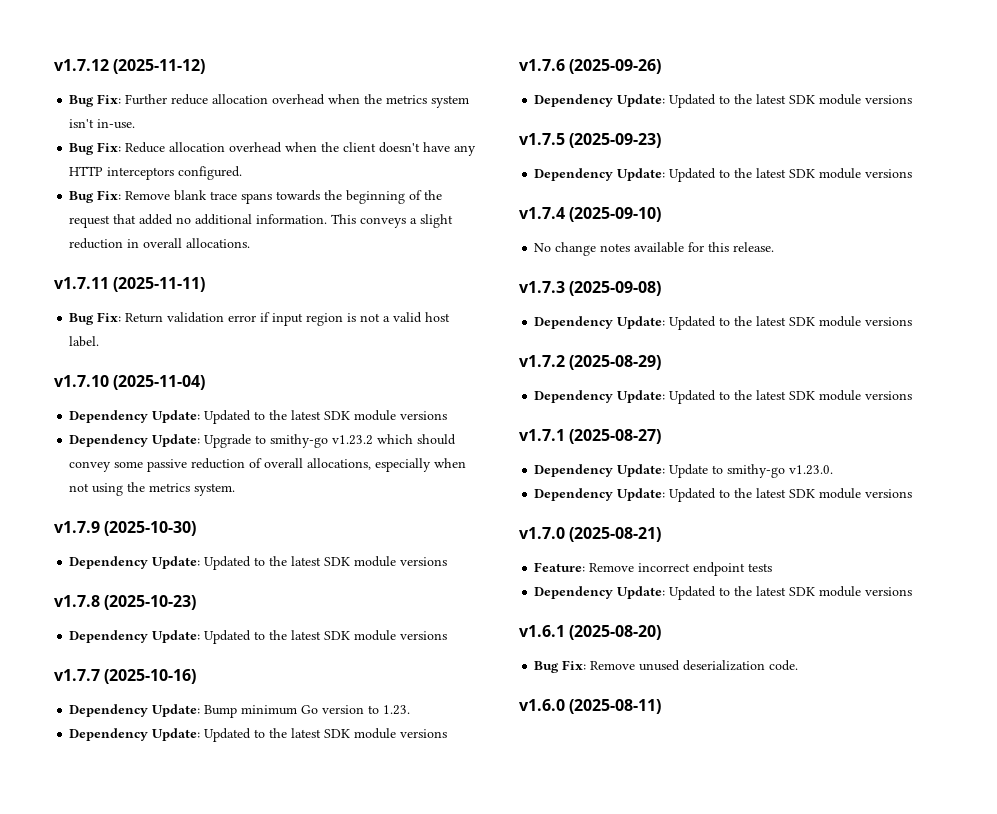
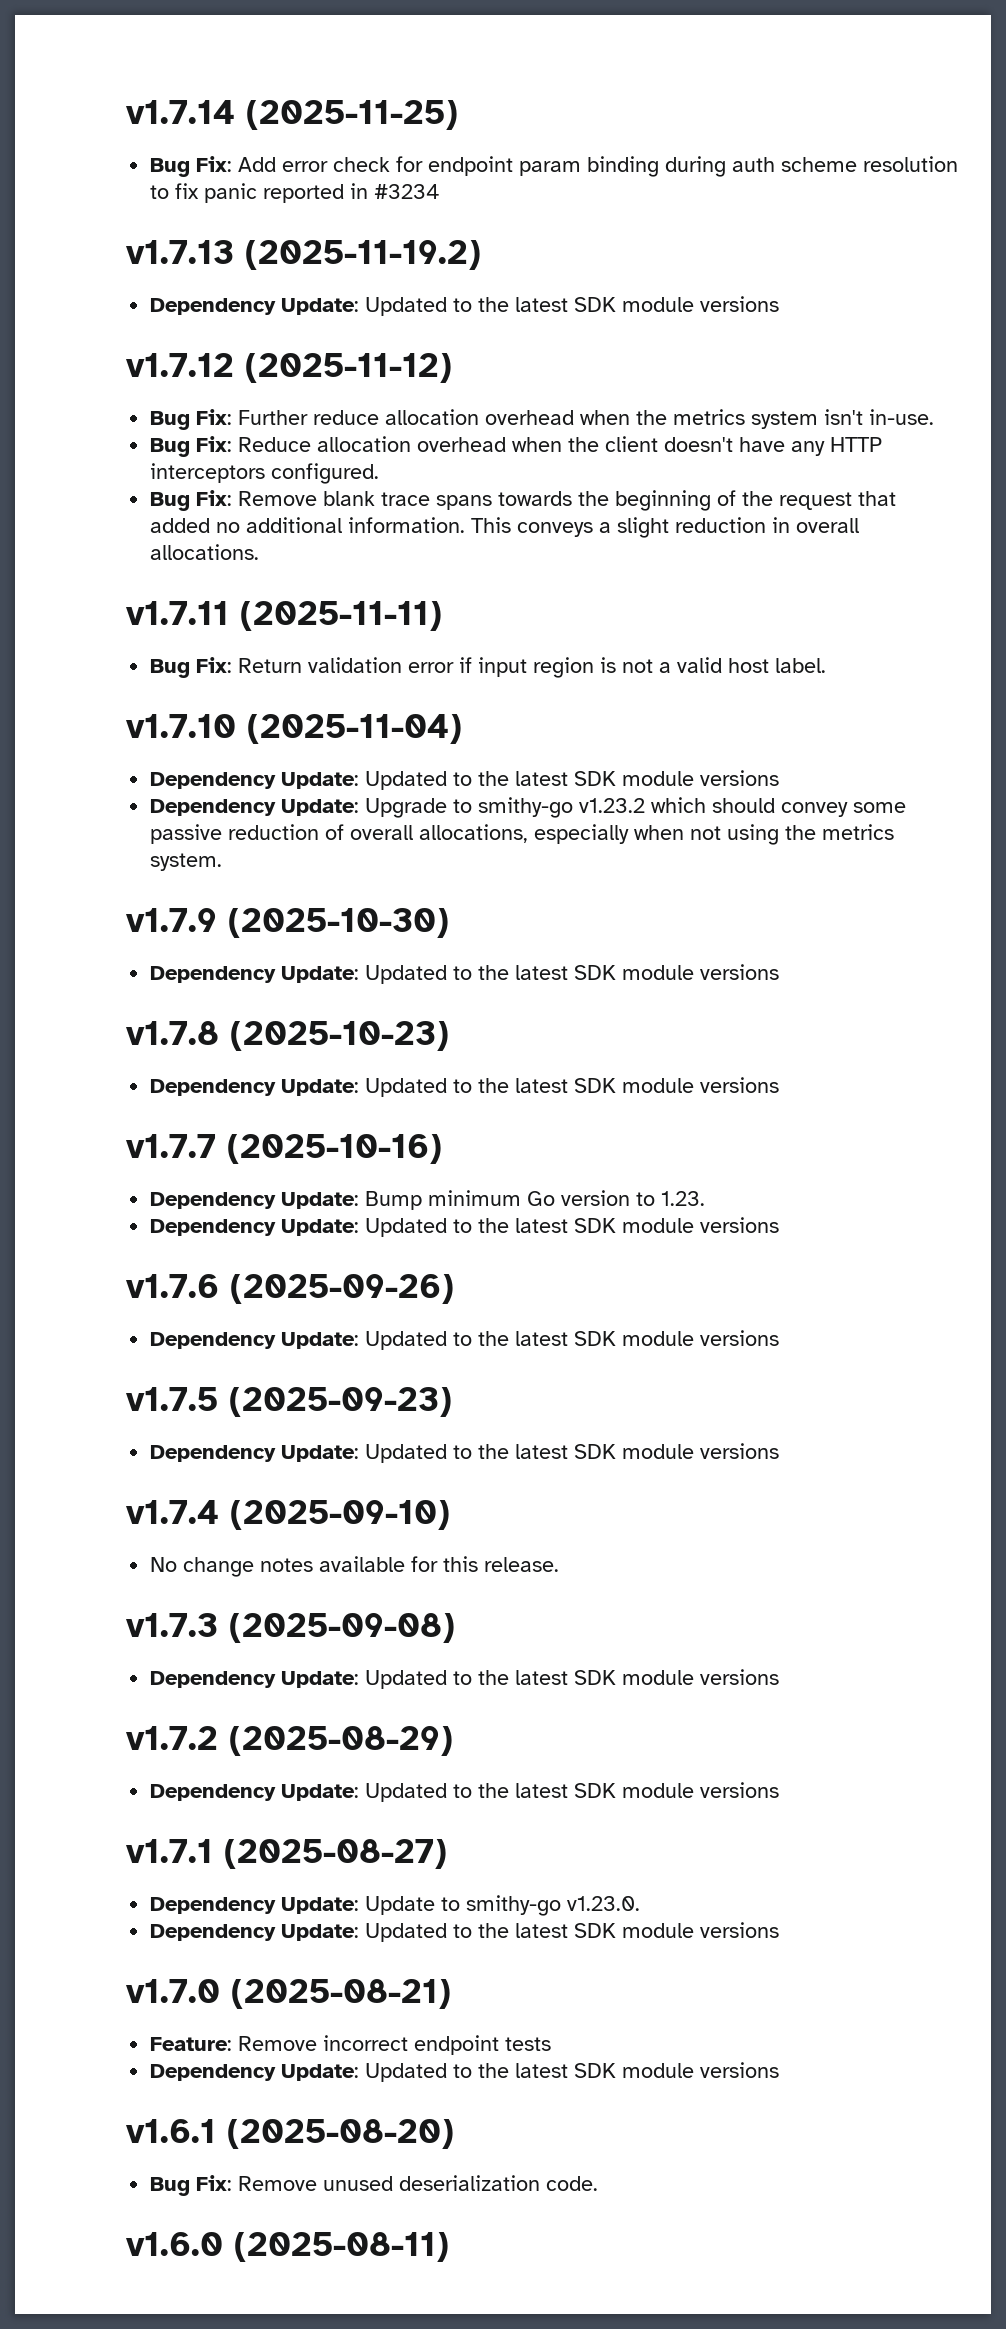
(54, 65) none -> [126,100,458,130] [150,156,959,177] [150,183,441,203] [126,240,481,270] [150,296,780,316] v1.7.14 (2025-11-25) // Bug Fix: Add error check for endpoint param binding during auth scheme resolution to fix panic reported in #3234 // v1.7.13 (2025-11-19.2) // Dependency Update: Updated to the latest SDK module versions //

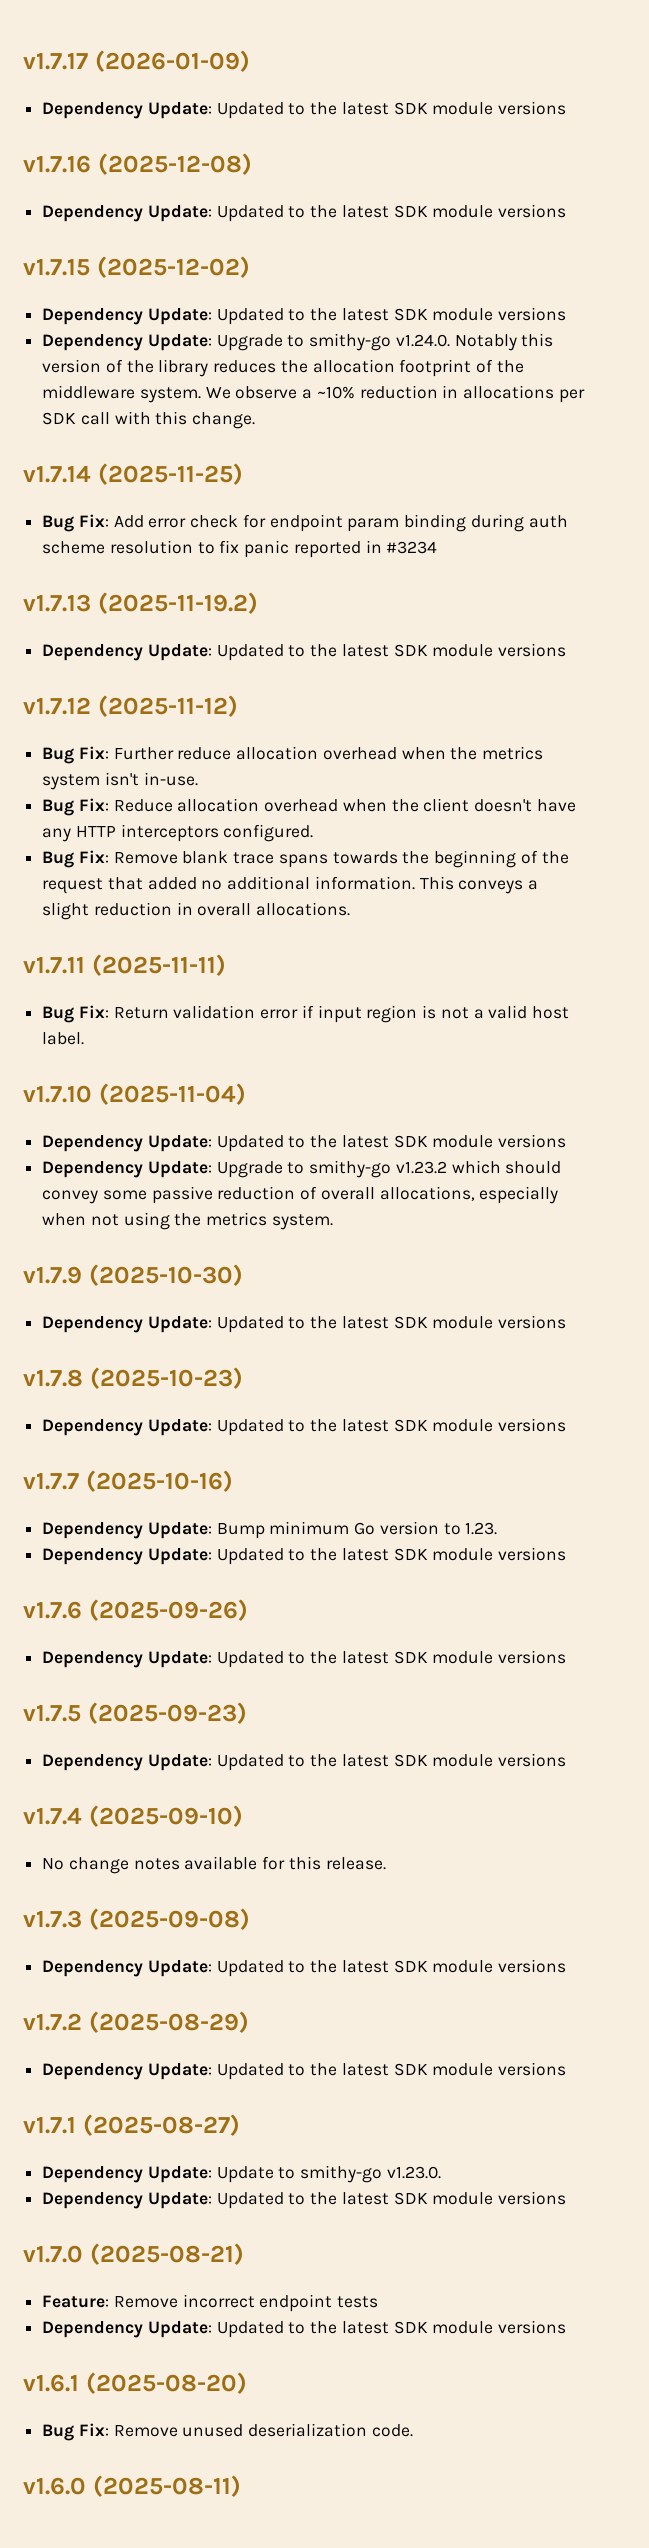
(126, 112) none -> [23,50,250,72] [42,101,567,119] [23,153,252,175] [42,204,567,222] [23,256,250,278] [42,307,567,325] [42,333,554,351] [42,359,524,377] [42,385,585,403] [42,411,256,429] v1.7.17 (2026-01-09) // Dependency Update: Updated to the latest SDK module versions // v1.7.16 (2025-12-08) // Dependency Update: Updated to the latest SDK module versions // v1.7.15 (2025-12-02) // Dependency Update: Updated to the latest SDK module versions // Dependency Update: Upgrade to smithy-go v1.24.0. Notably this version of the library reduces the allocation footprint of the middleware system. We observe a ~10% reduction in allocations per SDK call with this change. //

